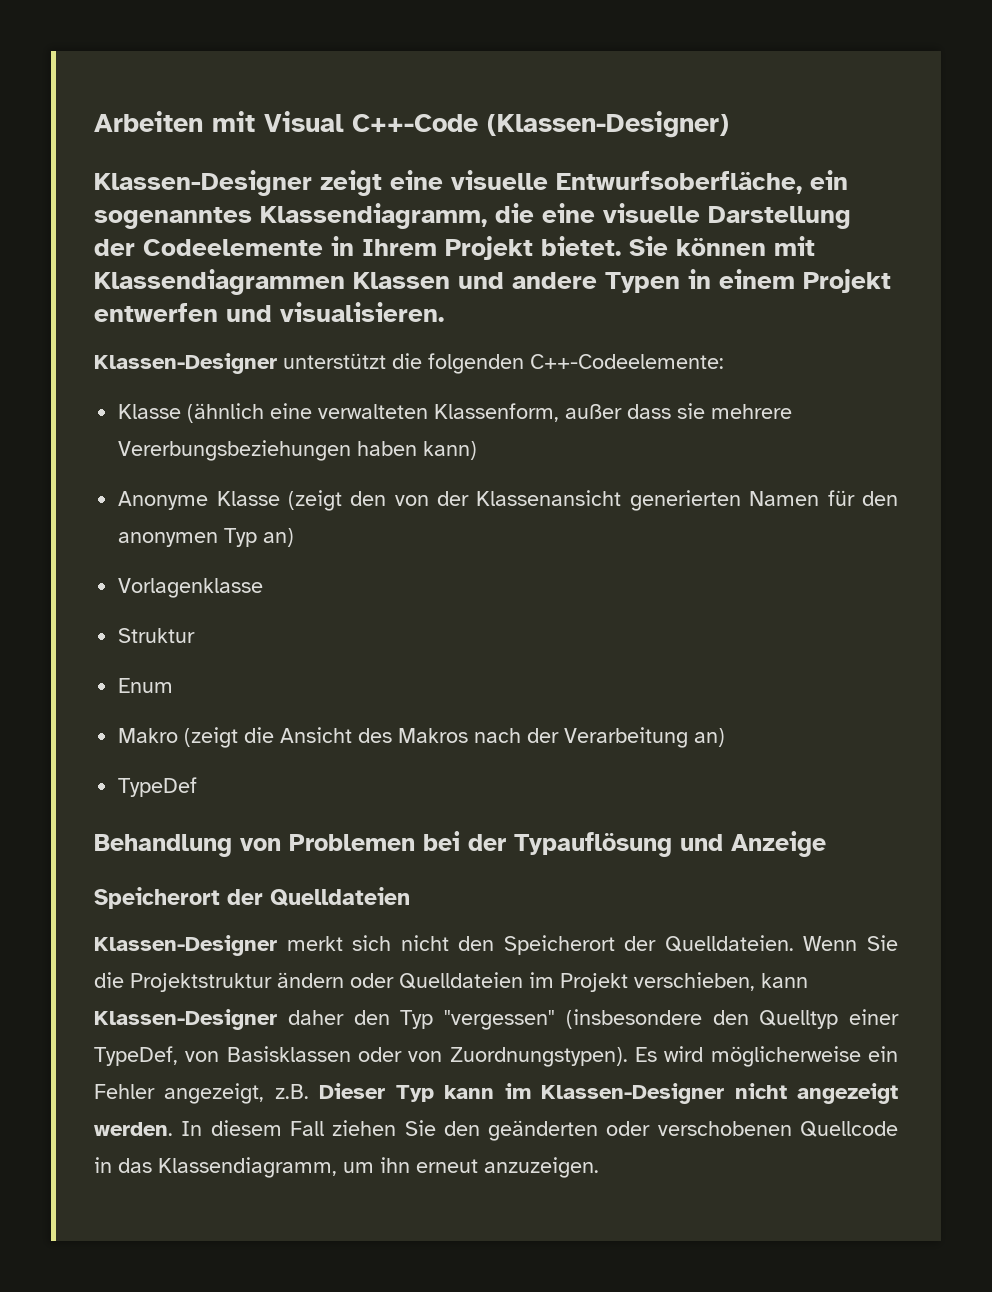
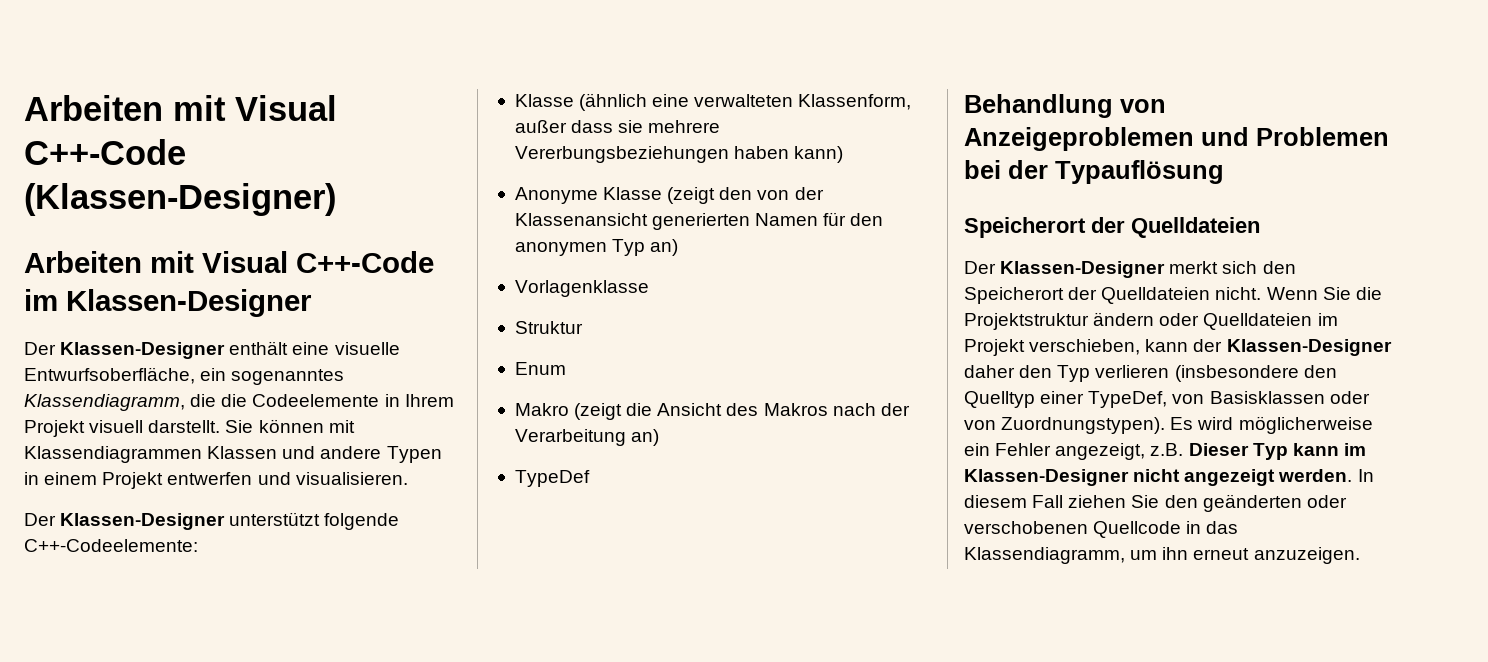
[94,170,382,196] Klassen-Designer zeigt -> [24,251,434,273] [24,289,312,317] [24,341,289,359] Arbeiten mit Visual C++-Code im Klassen-Designer // Der Klassen-Designer enthält
[542,203,851,229] [94,239,135,256] eine visuelle Darstellung der -> [221,394,248,407] die
[541,236,621,256] bietet. -> [89,420,221,433] visuell darstellt.
(444, 312) none -> [24,513,56,526] Der
[392,353,524,374] die folgenden -> [324,513,400,530] folgende
(281, 844) none -> [964,127,1249,151] Anzeigeproblemen und
[680,831,826,857] und Anzeige -> (1224, 172) none
(410, 897) none -> [964,261,996,274] Der
[400,935,449,951] nicht -> (1258, 267) none
[664,935,794,952] Quelldateien. -> [1101,287,1262,304] Quelldateien nicht.
(808, 980) none -> [1193,339,1223,352] der
[444,1010,555,1030] "vergessen" -> [1095,365,1170,378] verlieren

